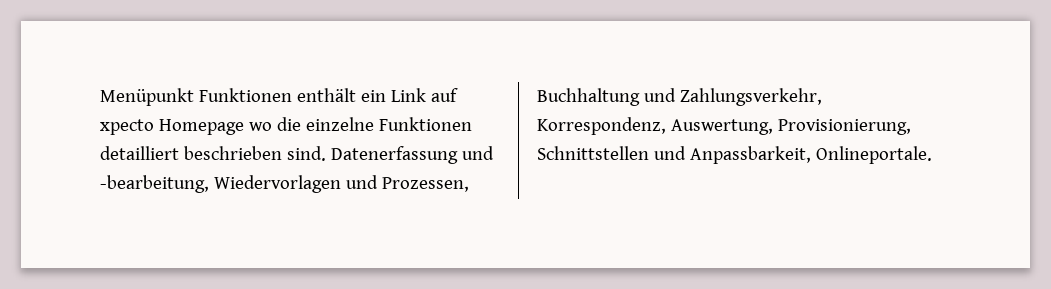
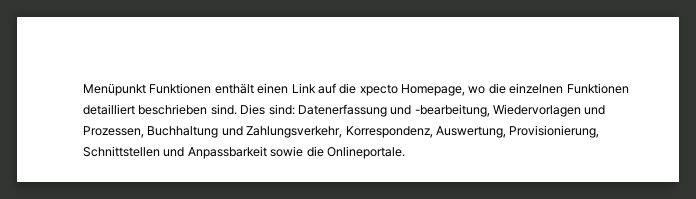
[360,90,386,102] ein -> [257,83,289,94] einen
[100,119,244,135] xpecto Homepage -> [339,83,465,96] die xpecto Homepage,
[305,117,374,131] einzelne -> [509,83,564,94] einzelnen
(326, 153) none -> [240,104,295,115] Dies sind:
[689,146,811,164] Anpassbarkeit, -> [187,146,324,159] Anpassbarkeit sowie die

